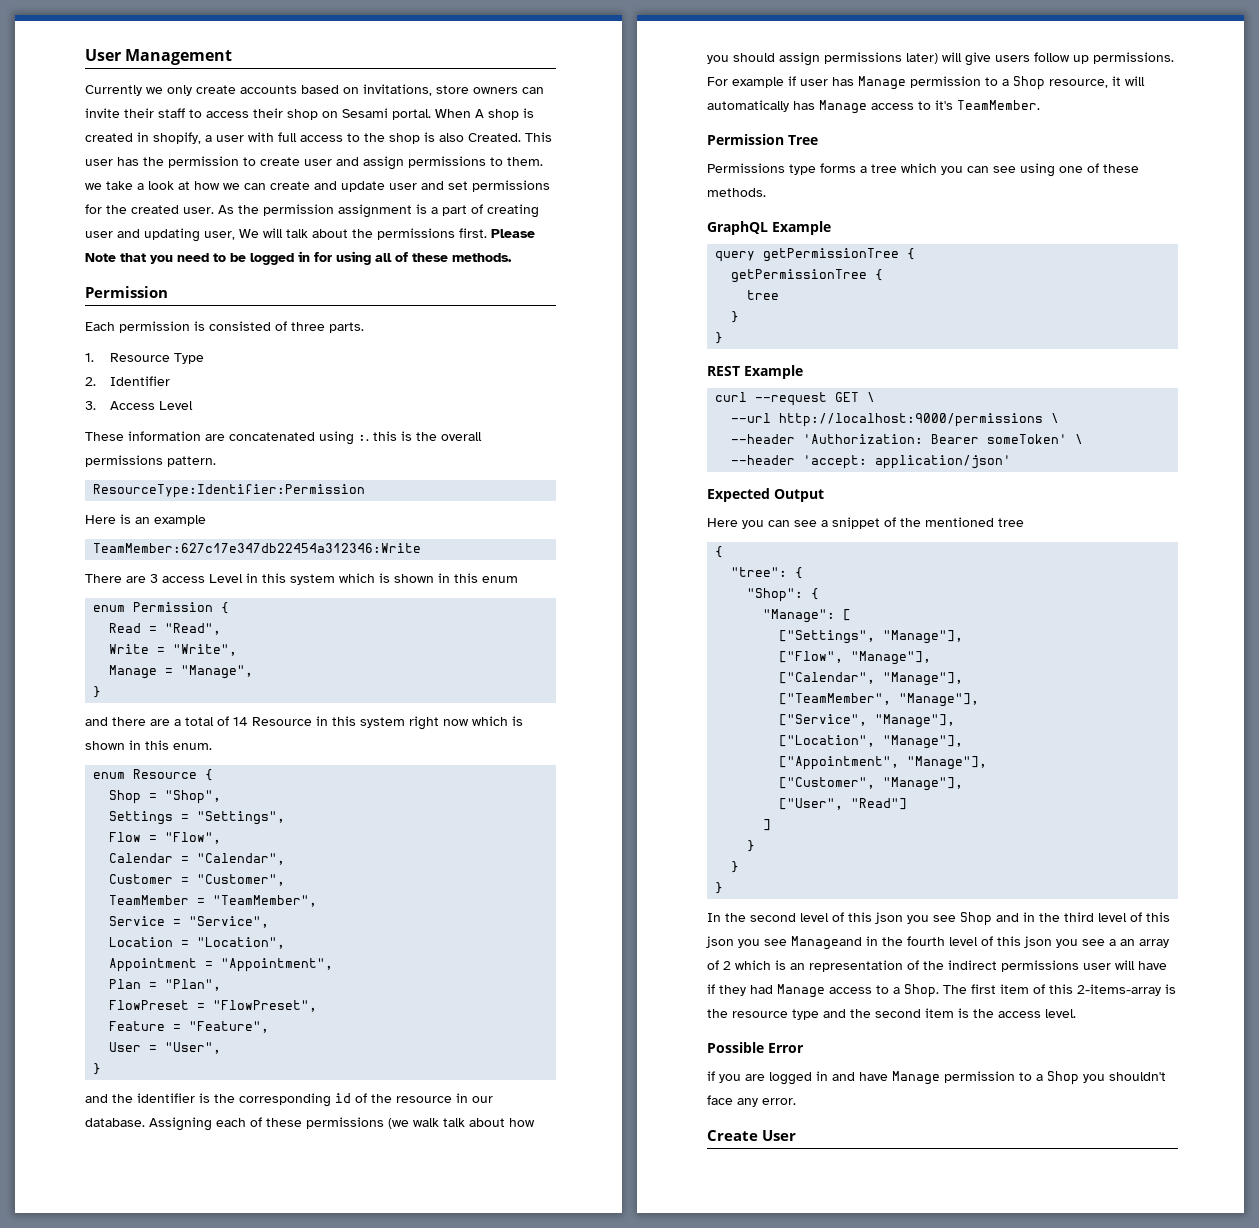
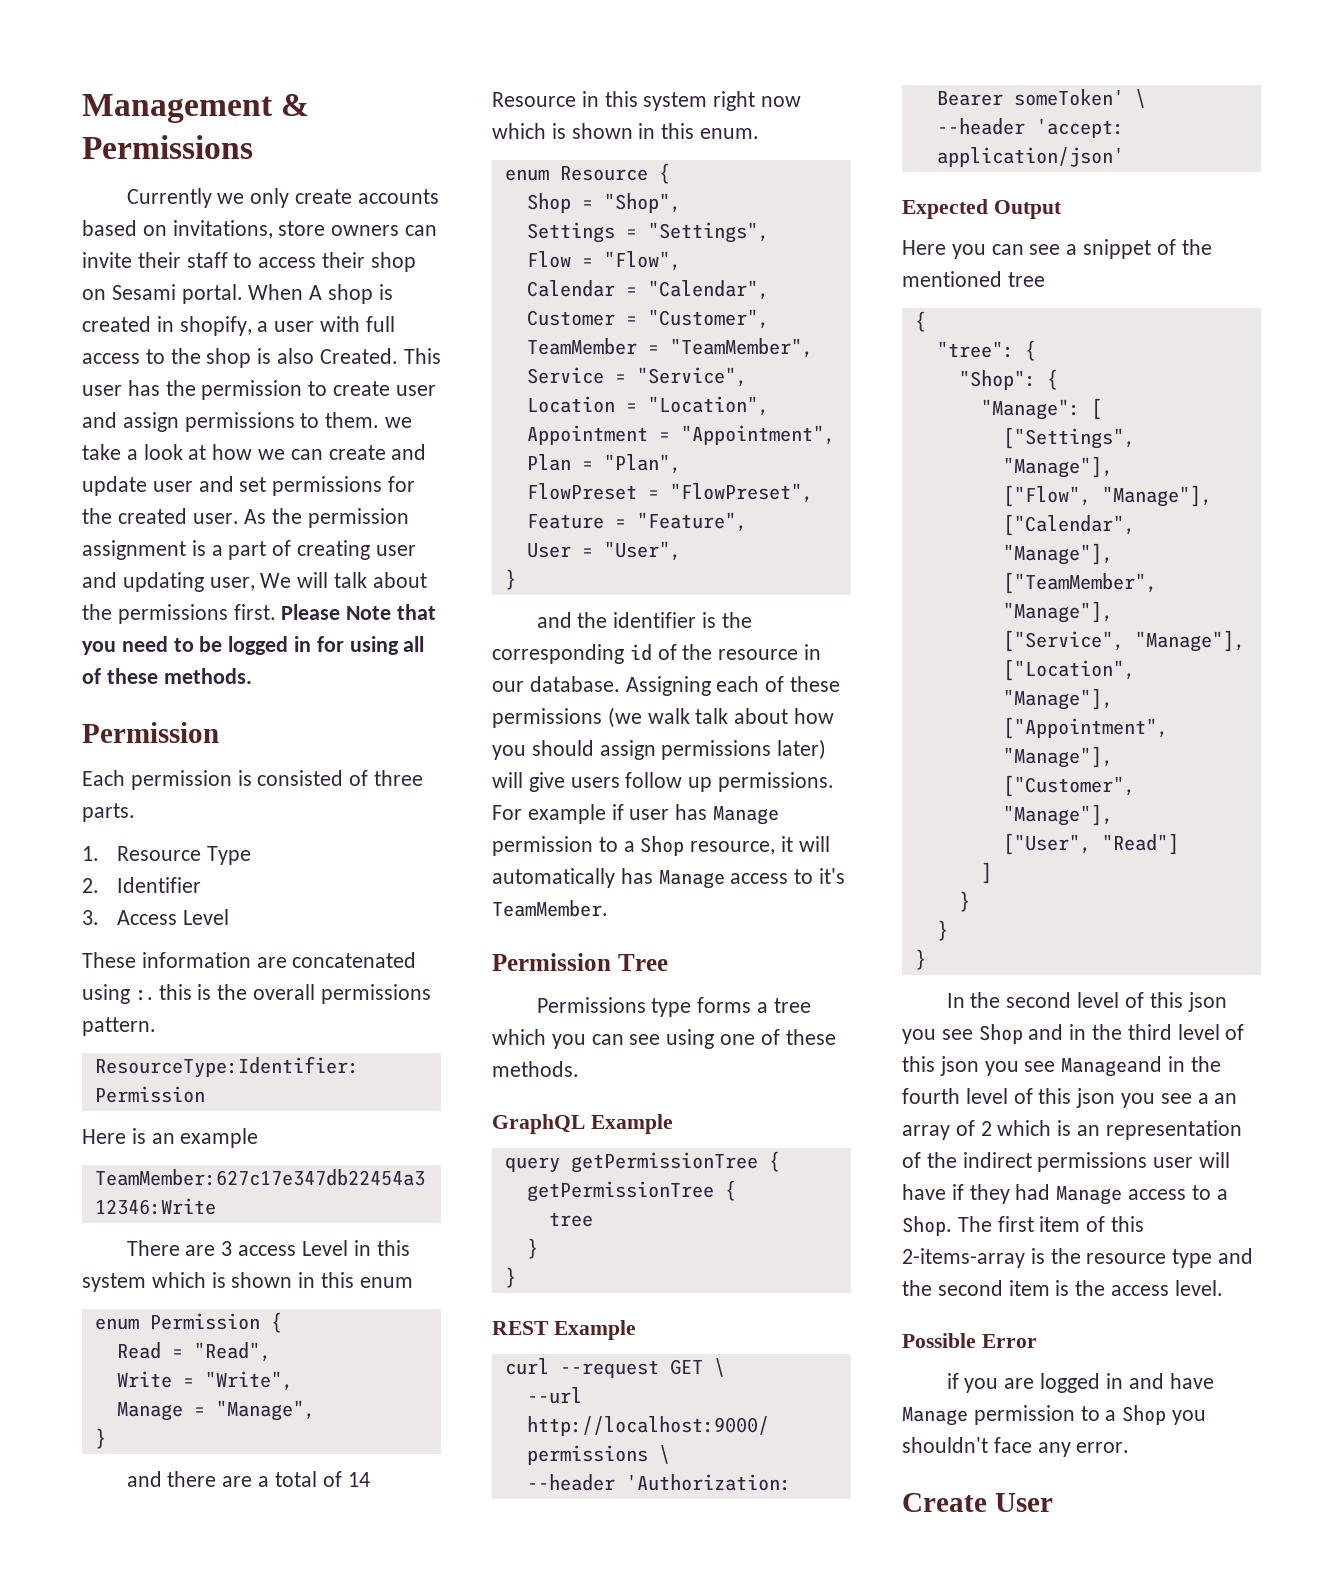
[85,49,121,61] User -> (82, 108) none
(233, 57) none -> [281,94,310,116] [82,135,253,159] & Permissions

